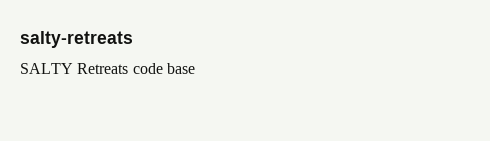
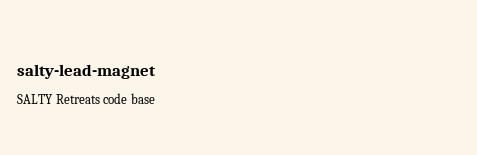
[20,31,133,48] salty-retreats -> [17,64,156,79] salty-lead-magnet

